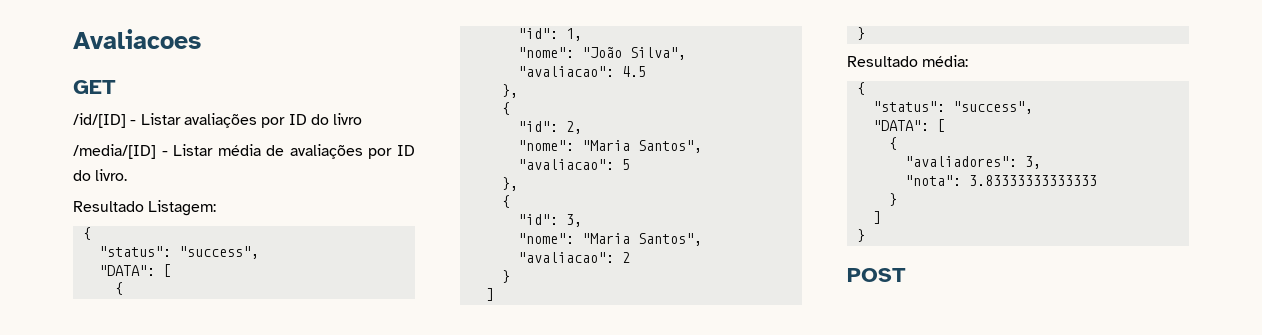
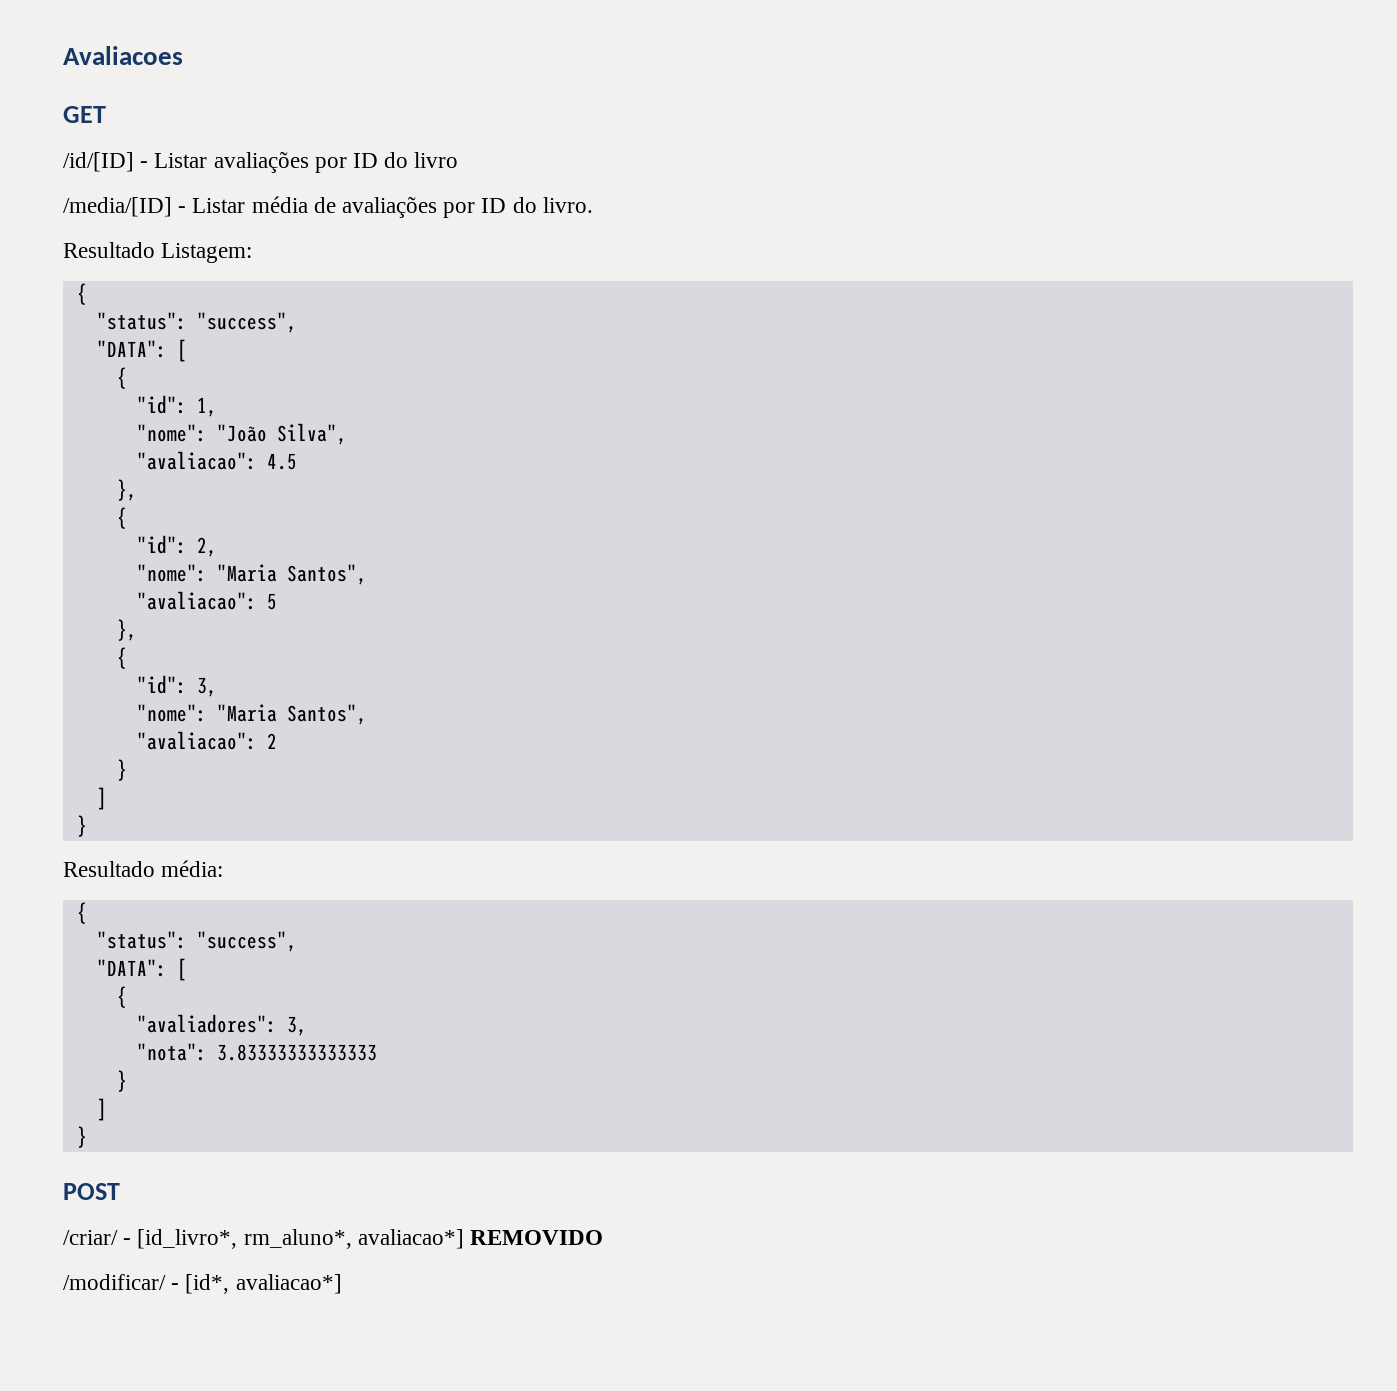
(906, 275) none -> [63,1229,604,1249] [63,1274,342,1294] // /criar/ - [id_livro*, rm_aluno*, avaliacao*] REMOVIDO // /modificar/ - [id*, avaliacao*]

